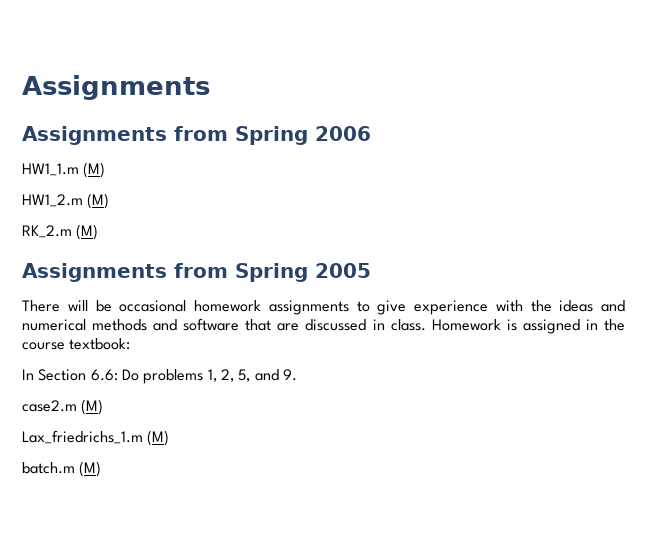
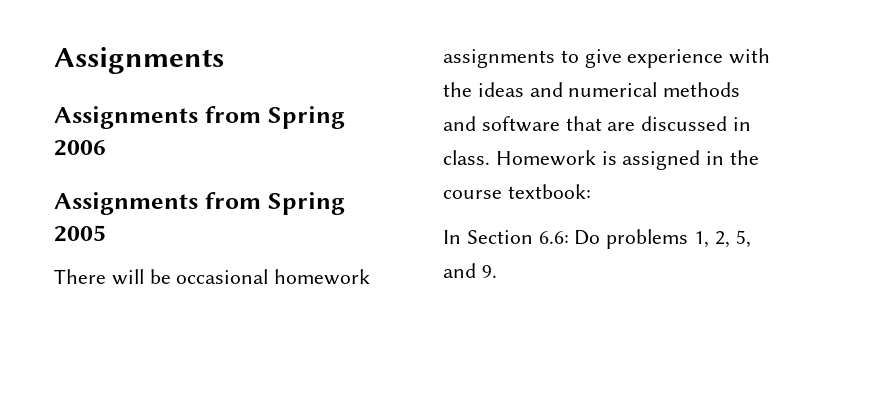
[22,162,106,178] [22,193,110,209] [22,224,99,240] // HW1_1.m (M) // HW1_2.m (M) // RK_2.m (M) -> (106, 148) none
[22,399,104,415] [22,430,170,446] [22,461,102,477] // case2.m (M) // Lax_friedrichs_1.m (M) // batch.m (M) -> (497, 271) none

